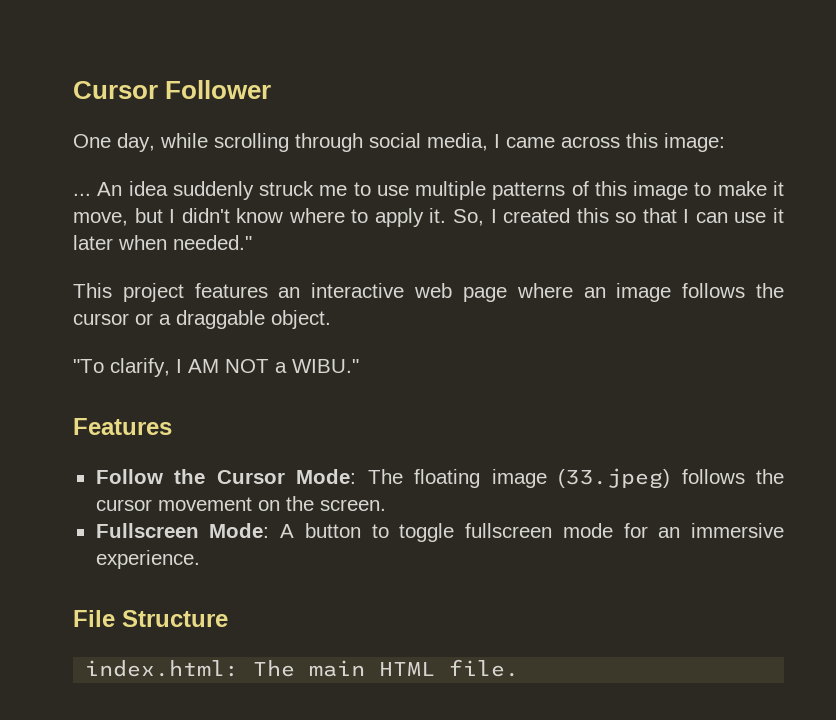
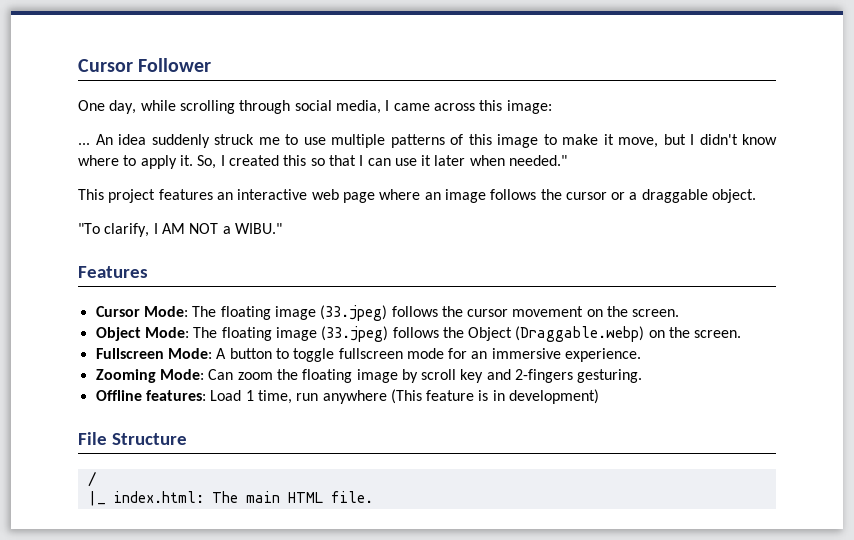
[95,469,206,484] Follow the -> (148, 272) none
(386, 505) none -> [95,326,742,342] // Object Mode: The floating image (33.jpeg) follows the Object (Draggable.webp) on the screen.
(200, 559) none -> [95,369,643,383] [95,389,600,404] // Zooming Mode: Can zoom the floating image by scroll key and 2-fingers gesturing. // Offline features: Load 1 time, run anywhere (This feature is in development)
(228, 618) none -> [87,471,96,487] [87,491,106,506] / // |_

